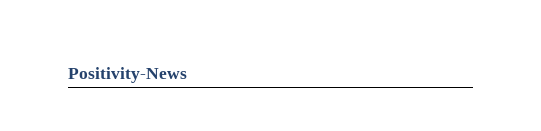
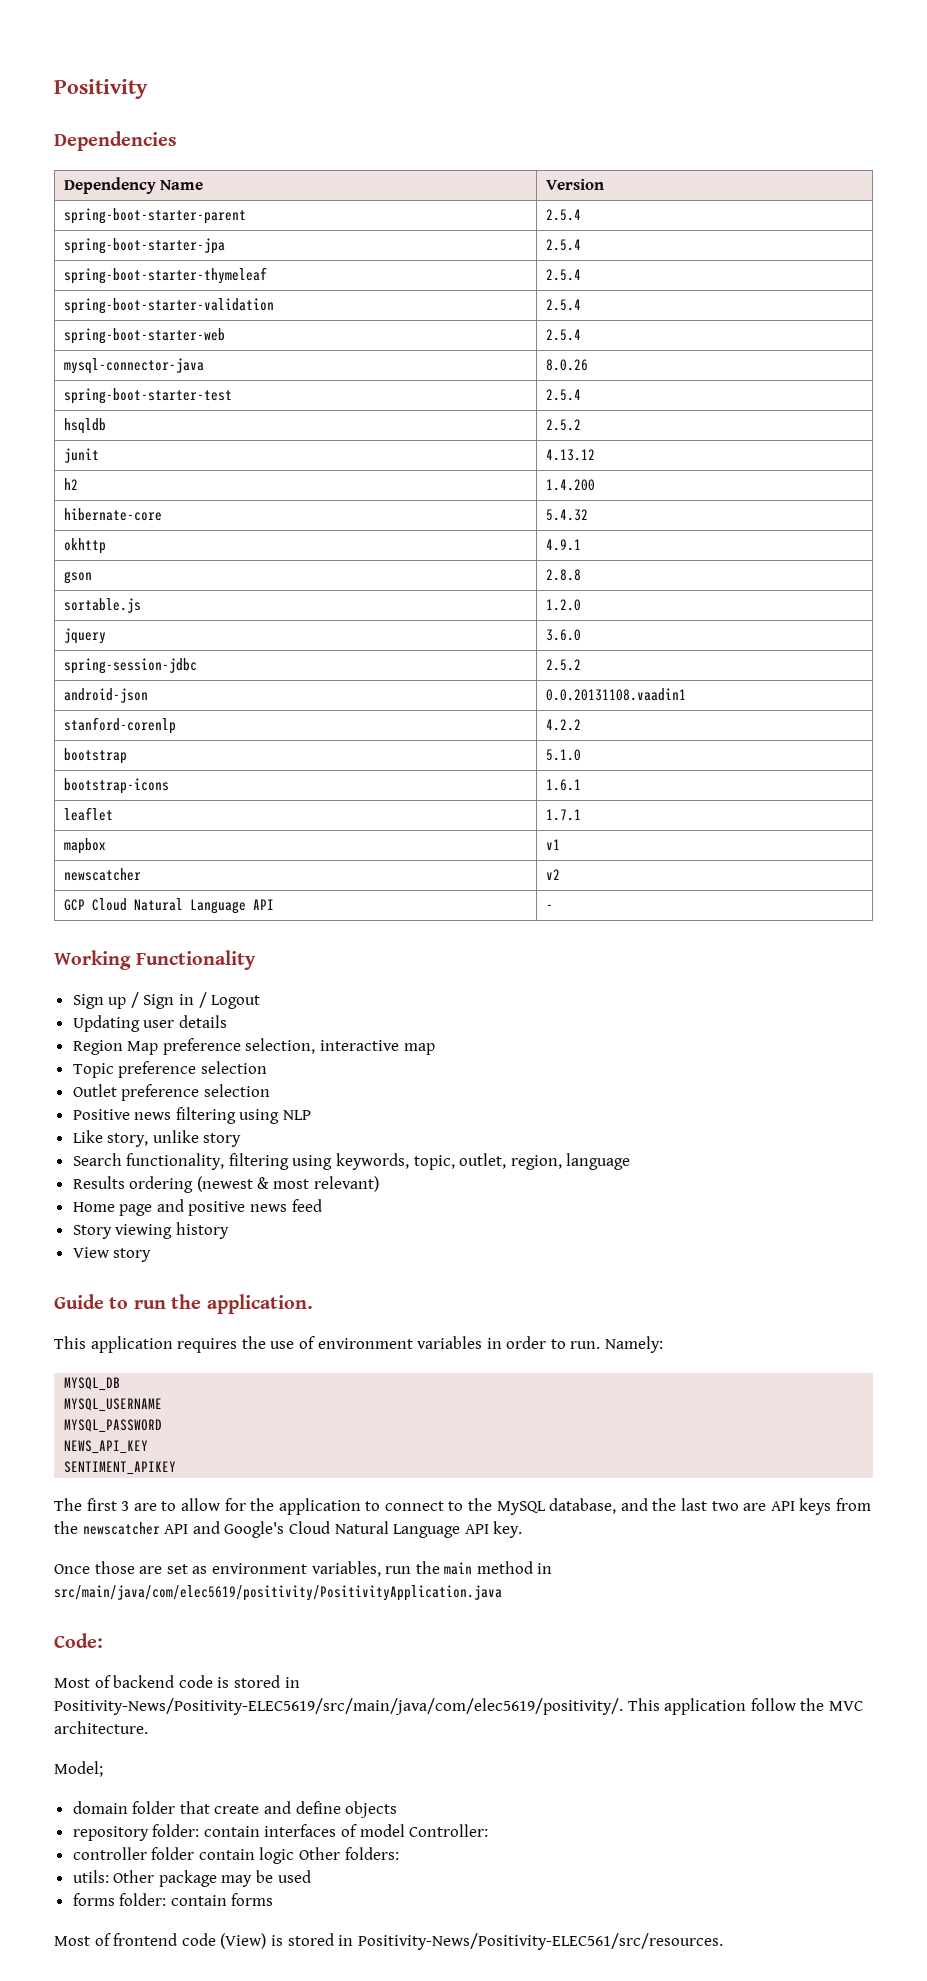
[68,67,187,83] Positivity-News -> [54,79,148,99] [54,131,177,151] [63,177,204,194] [545,179,604,190] [63,208,246,224] [545,209,581,221] [63,238,225,254] [545,239,581,251] [63,267,267,284] [545,269,581,281] [63,298,274,314] [545,299,581,311] [63,328,225,344] [545,329,581,341] [63,358,204,374] [545,359,588,371] [63,388,232,404] [545,389,581,401] [63,418,106,434] [545,419,581,431] [63,448,99,463] [545,449,595,461] [63,478,78,490] [545,479,595,491] [63,508,162,521] [545,509,588,521] [63,538,106,554] [545,539,581,551] [63,571,92,584] [545,569,581,581] [63,598,141,613] [545,599,581,611] [63,628,106,644] [545,629,581,641] [63,658,197,674] [545,659,581,671] [63,688,148,703] [545,688,686,701] [63,717,176,734] [545,719,581,731] [63,748,127,764] [545,749,581,761] [63,778,169,794] [545,779,581,791] [63,807,113,821] [545,809,581,821] [63,838,106,854] [545,839,560,850] [63,868,141,881] [545,869,560,880] [63,898,274,914] [545,904,553,910] [54,950,257,970] [72,992,261,1009] [72,1015,227,1032] [72,1038,435,1055] [72,1061,267,1078] [72,1084,270,1101] [72,1107,312,1124] [72,1130,242,1147] [72,1153,631,1170] [72,1176,379,1193] [72,1199,322,1216] [72,1222,229,1239] [72,1247,152,1262] [54,1294,313,1314] [54,1336,664,1353] [64,1377,121,1391] [64,1398,163,1412] [64,1419,163,1433] [64,1440,149,1454] [64,1461,177,1475] [54,1498,871,1515] [54,1521,523,1538] [54,1561,553,1577] [54,1585,502,1601] [54,1633,103,1648] [54,1675,300,1688] [54,1698,863,1715] [54,1721,148,1734] [54,1761,103,1777] [72,1801,398,1818] [72,1824,489,1841] [72,1847,399,1864] [72,1870,311,1887] [72,1893,274,1906] [54,1933,723,1950] Positivity // Dependencies // Dependency Name | Version // spring-boot-starter-parent | 2.5.4 // spring-boot-starter-jpa | 2.5.4 // spring-boot-starter-thymeleaf | 2.5.4 // spring-boot-starter-validation | 2.5.4 // spring-boot-starter-web | 2.5.4 // mysql-connector-java | 8.0.26 // spring-boot-starter-test | 2.5.4 // hsqldb | 2.5.2 // junit | 4.13.12 // h2 | 1.4.200 // hibernate-core | 5.4.32 // okhttp | 4.9.1 // gson | 2.8.8 // sortable.js | 1.2.0 // jquery | 3.6.0 // spring-session-jdbc | 2.5.2 // android-json | 0.0.20131108.vaadin1 // stanford-corenlp | 4.2.2 // bootstrap | 5.1.0 // bootstrap-icons | 1.6.1 // leaflet | 1.7.1 // mapbox | v1 // newscatcher | v2 // GCP Cloud Natural Language API | - // Working Functionality // Sign up / Sign in / Logout // Updating user details // Region Map preference selection, interactive map // Topic preference selection // Outlet preference selection // Positive news filtering using NLP // Like story, unlike story // Search functionality, filtering using keywords, topic, outlet, region, language // Results ordering (newest & most relevant) // Home page and positive news feed // Story viewing history // View story // Guide to run the application. // This application requires the use of environment variables in order to run. Namely: // MYSQL_DB // MYSQL_USERNAME // MYSQL_PASSWORD // NEWS_API_KEY // SENTIMENT_APIKEY // The first 3 are to allow for the application to connect to the MySQL database, and the last two are API keys from the newscatcher API and Google's Cloud Natural Language API key. // Once those are set as environment variables, run the main method in src/main/java/com/elec5619/positivity/PositivityApplication.java // Code: // Most of backend code is stored in Positivity-News/Positivity-ELEC5619/src/main/java/com/elec5619/positivity/. This application follow the MVC architecture. // Model; // domain folder that create and define objects // repository folder: contain interfaces of model Controller: // controller folder contain logic Other folders: // utils: Other package may be used // forms folder: contain forms // Most of frontend code (View) is stored in Positivity-News/Positivity-ELEC561/src/resources.

